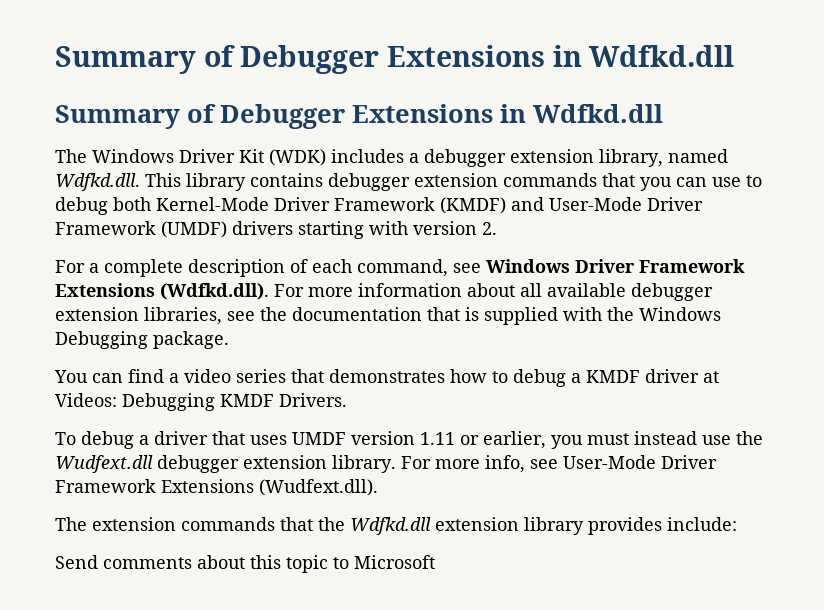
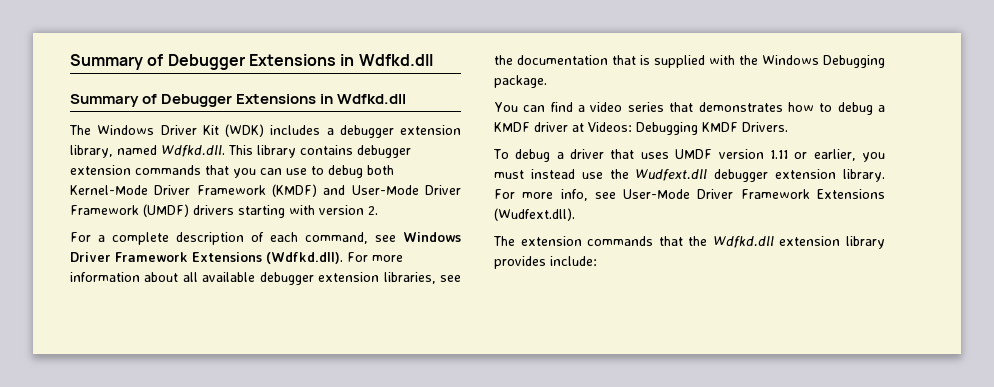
[55,555,435,573] // Send comments about this topic to Microsoft -> (597, 261) none

